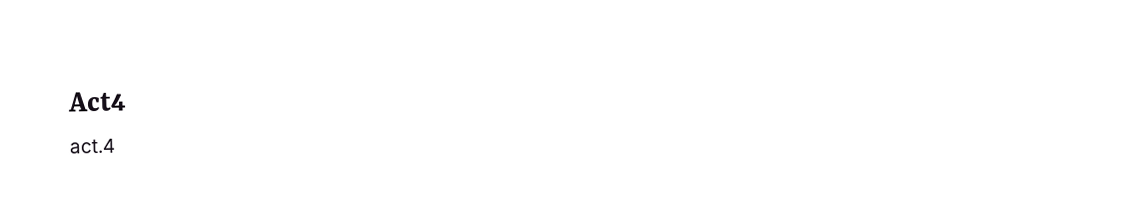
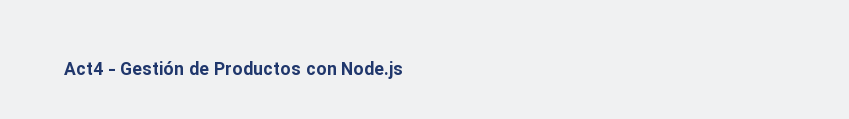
[69,138,115,154] // act.4 -> [107,61,404,79] - Gestión de Productos con Node.js

